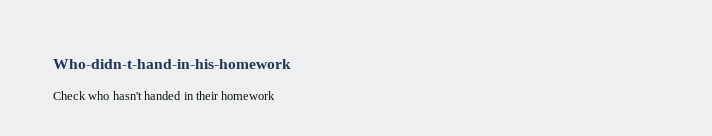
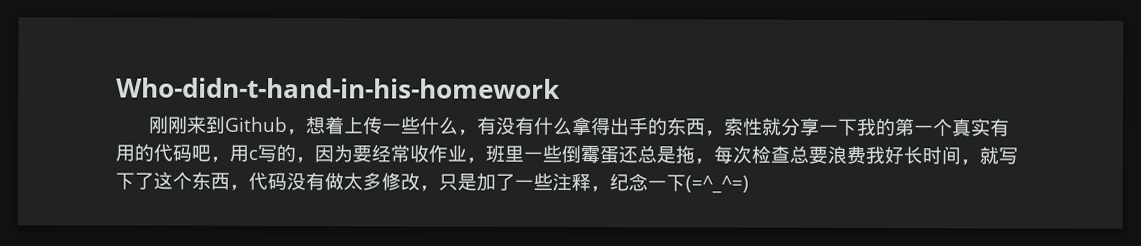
[53,91,276,100] Check who hasn't handed in their homework -> [148,115,1011,137] [115,143,1018,166] [115,171,749,194] 刚刚来到Github，想着上传一些什么，有没有什么拿得出手的东西，索性就分享一下我的第一个真实有用的代码吧，用c写的，因为要经常收作业，班里一些倒霉蛋还总是拖，每次检查总要浪费我好长时间，就写下了这个东西，代码没有做太多修改，只是加了一些注释，纪念一下(=^_^=)

